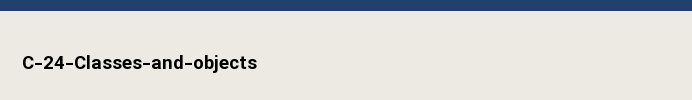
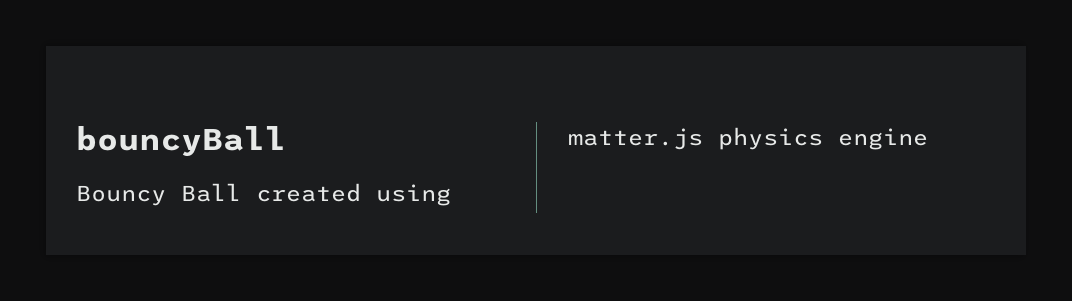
[22,55,257,73] C-24-Classes-and-objects -> [76,126,286,157] [76,183,451,206] [568,127,928,150] bouncyBall // Bouncy Ball created using matter.js physics engine

